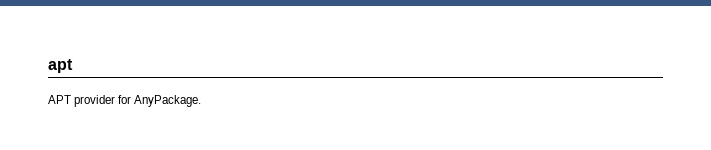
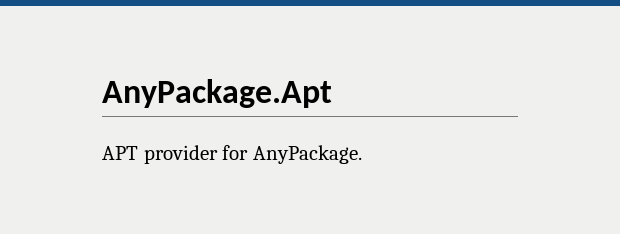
[48,59,73,73] apt -> [102,79,332,108] AnyPackage.Apt

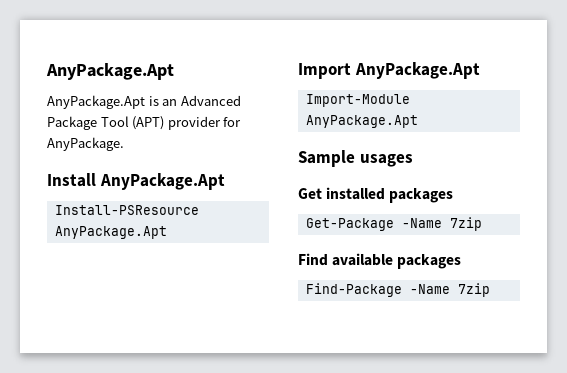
[102,79,332,108] [102,145,362,164] AnyPackage.Apt // APT provider for AnyPackage. -> [46,63,174,80] [47,95,241,109] [47,116,242,130] [47,137,124,151] [47,173,225,190] [54,205,199,215] [54,226,167,239] [298,62,480,79] [305,94,410,107] [305,115,418,128] [298,150,413,167] [298,187,454,203] [305,217,482,231] [298,253,462,269] [305,283,490,297] AnyPackage.Apt // AnyPackage.Apt is an Advanced Package Tool (APT) provider for AnyPackage. // Install AnyPackage.Apt // Install-PSResource AnyPackage.Apt // Import AnyPackage.Apt // Import-Module AnyPackage.Apt // Sample usages // Get installed packages // Get-Package -Name 7zip // Find available packages // Find-Package -Name 7zip

